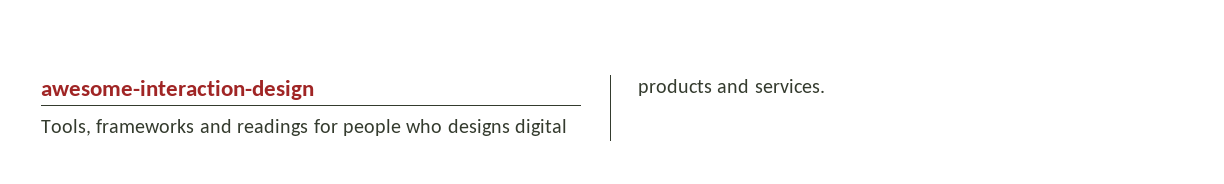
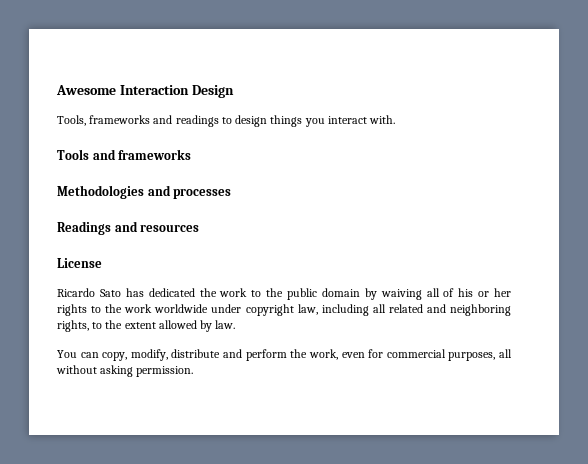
[41,80,314,100] awesome-interaction-design -> [56,85,234,98] Awesome Interaction Design
[313,119,568,136] [638,79,825,96] for people who designs digital products and services. -> [221,115,396,127] [57,149,192,160] [57,185,232,199] [57,221,200,235] [57,258,102,268] [57,288,511,300] [57,304,511,316] [57,320,236,332] [57,349,513,361] [56,365,194,377] to design things you interact with. // Tools and frameworks // Methodologies and processes // Readings and resources // License // Ricardo Sato has dedicated the work to the public domain by waiving all of his or her rights to the work worldwide under copyright law, including all related and neighboring rights, to the extent allowed by law. // You can copy, modify, distribute and perform the work, even for commercial purposes, all without asking permission.

